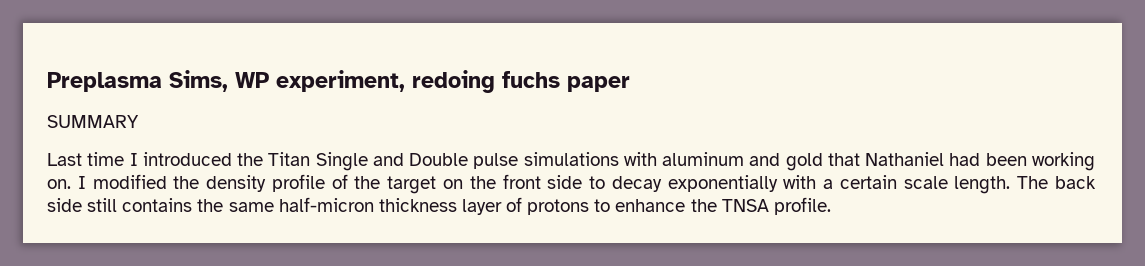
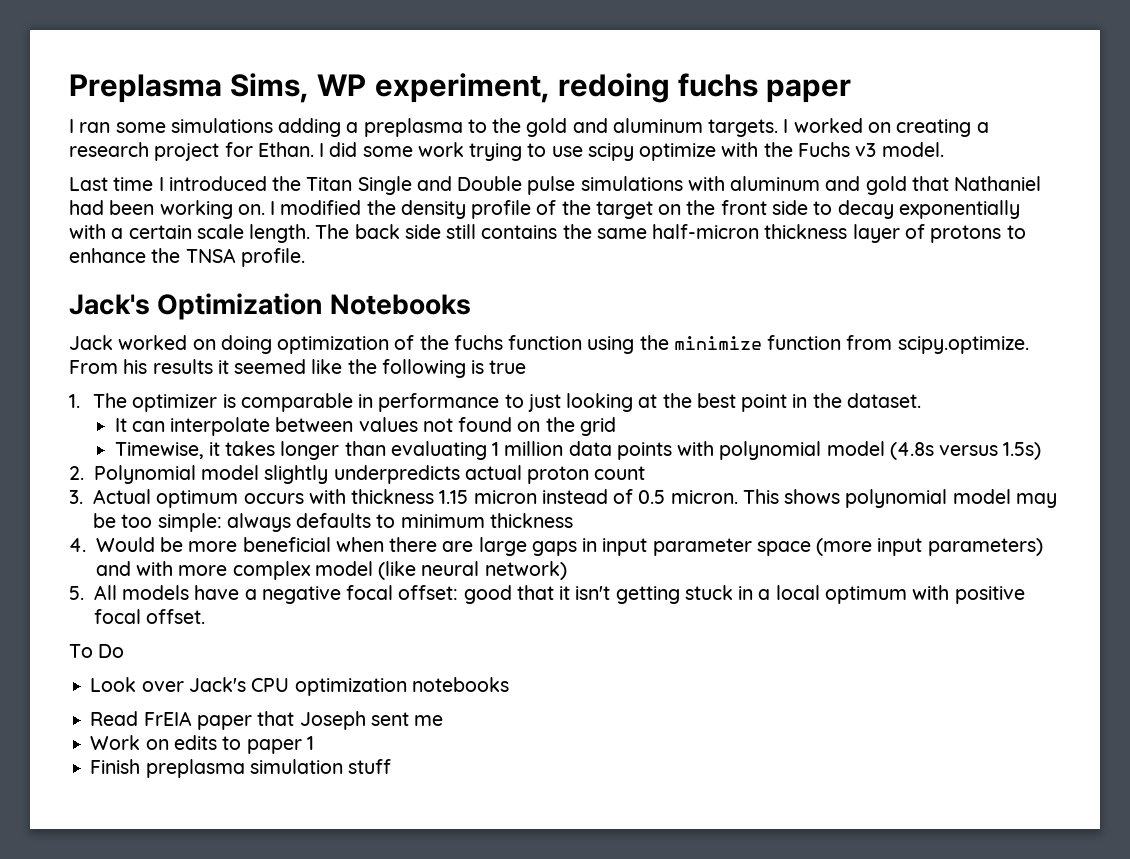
[47,115,139,128] SUMMARY -> [69,118,989,137] [69,142,944,161] I ran some simulations adding a preplasma to the gold and aluminum targets. I worked on creating a research project for Ethan. I did some work trying to use scipy optimize with the Fuchs v3 model.
(831, 206) none -> [69,293,471,320] [69,335,1029,354] [69,359,527,378] [69,393,922,412] [114,417,616,436] [114,441,1042,460] [69,465,646,484] [69,489,1058,508] [93,513,573,532] [69,537,1043,556] [95,561,567,580] [69,585,1025,604] [93,609,206,624] [69,644,125,658] [90,677,509,696] [90,711,444,730] [90,735,314,754] [90,759,392,778] // Jack's Optimization Notebooks // Jack worked on doing optimization of the fuchs function using the minimize function from scipy.optimize. From his results it seemed like the following is true // 1. The optimizer is comparable in performance to just looking at the best point in the dataset. // It can interpolate between values not found on the grid // Timewise, it takes longer than evaluating 1 million data points with polynomial model (4.8s versus 1.5s) // 2. Polynomial model slightly underpredicts actual proton count // 3. Actual optimum occurs with thickness 1.15 micron instead of 0.5 micron. This shows polynomial model may be too simple: always defaults to minimum thickness // 4. Would be more beneficial when there are large gaps in input parameter space (more input parameters) and with more complex model (like neural network) // 5. All models have a negative focal offset: good that it isn't getting stuck in a local optimum with positive focal offset. // To Do // Look over Jack's CPU optimization notebooks // Read FrEIA paper that Joseph sent me // Work on edits to paper 1 // Finish preplasma simulation stuff

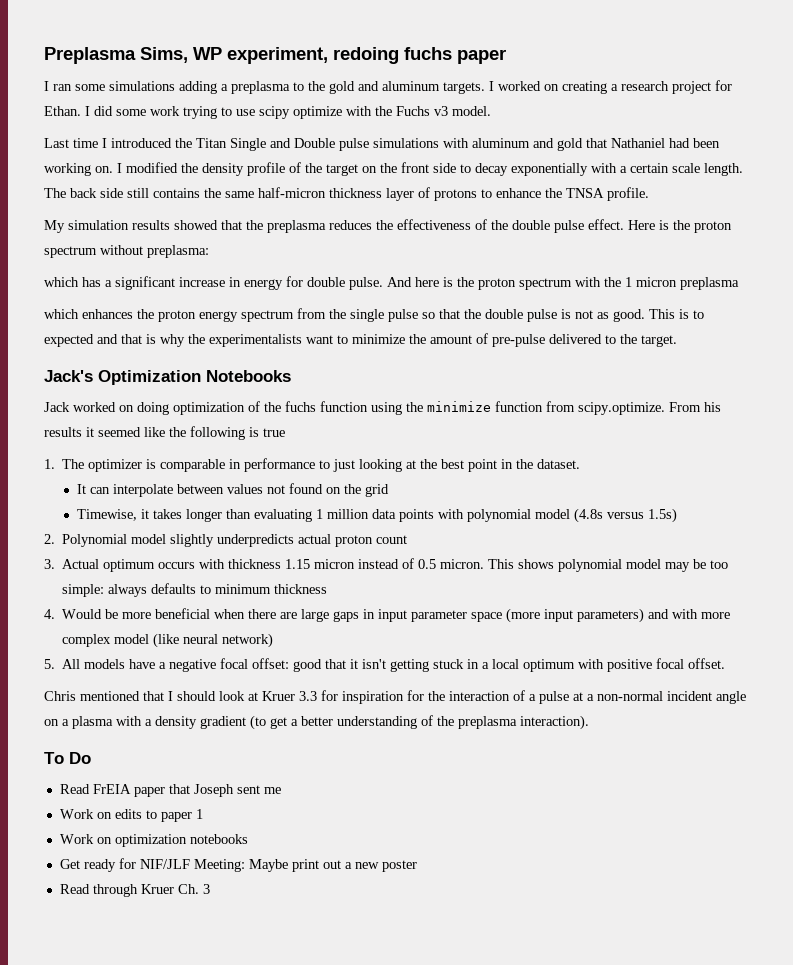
(305, 257) none -> [44,219,732,233] [44,245,209,258] [44,276,739,290] [44,308,704,322] [44,333,677,347] // My simulation results showed that the preplasma reduces the effectiveness of the double pulse effect. Here is the proton spectrum without preplasma: // which has a significant increase in energy for double pulse. And here is the proton spectrum with the 1 micron preplasma // which enhances the proton energy spectrum from the single pulse so that the double pulse is not as good. This is to expected and that is why the experimentalists want to minimize the amount of pre-pulse delivered to the target.
[69,644,125,658] [90,677,509,696] To Do // Look over Jack's CPU optimization notebooks -> [44,690,746,704] [44,715,589,730] [44,752,91,764] Chris mentioned that I should look at Kruer 3.3 for inspiration for the interaction of a pulse at a non-normal incident angle on a plasma with a density gradient (to get a better understanding of the preplasma interaction). // To Do
[90,759,392,778] Finish preplasma simulation stuff -> [59,834,248,847] [59,858,417,872] [59,884,210,897] Work on optimization notebooks // Get ready for NIF/JLF Meeting: Maybe print out a new poster // Read through Kruer Ch. 3

